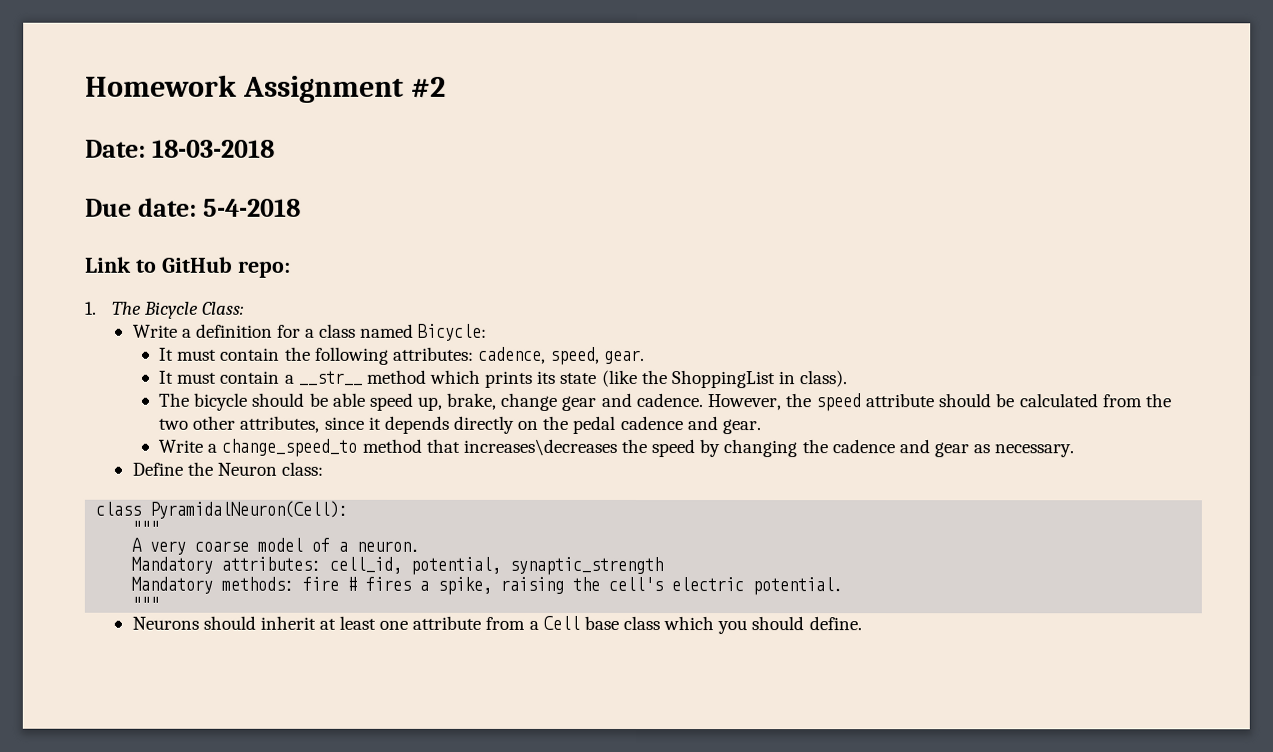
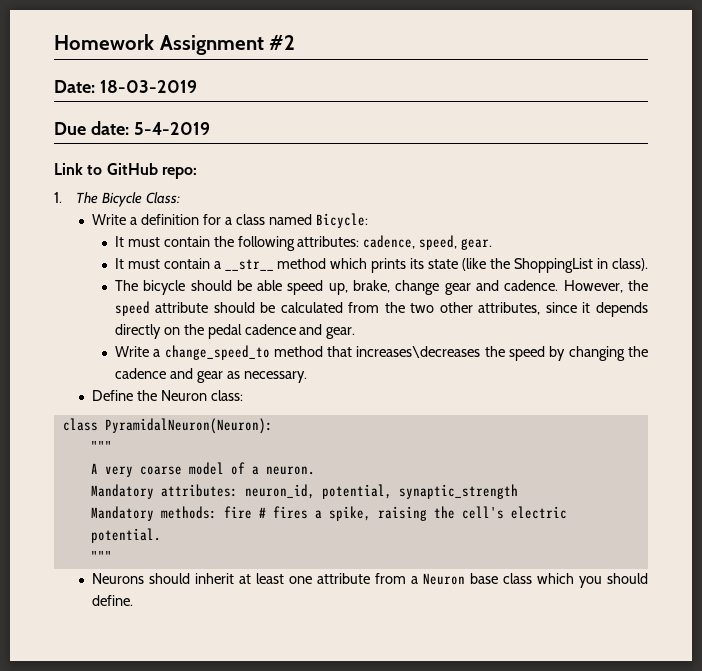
[151,139,275,158] 18-03-2018 -> [99,80,197,93] 18-03-2019
[202,198,301,217] 5-4-2018 -> [133,122,210,135] 5-4-2019
[149,500,349,519] PyramidalNeuron(Cell): -> [104,418,273,434] PyramidalNeuron(Neuron):
[329,556,403,574] cell_id, -> [244,484,315,499] neuron_id,
[542,615,580,630] Cell -> [423,573,466,585] Neuron

